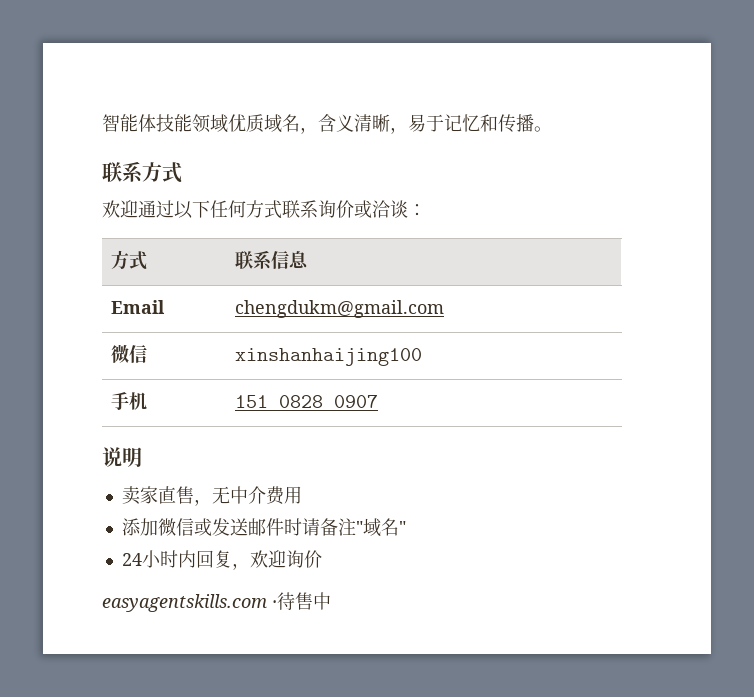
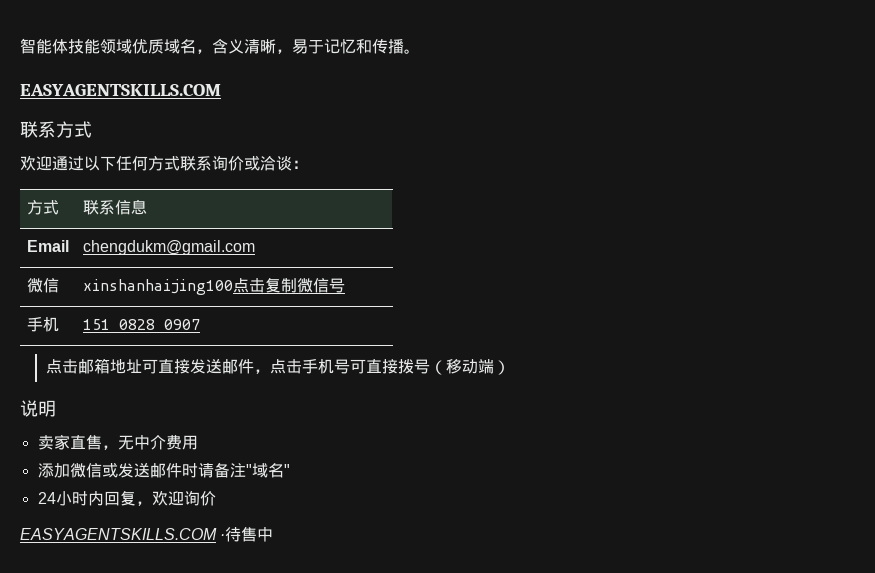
(552, 129) none -> [20,84,221,96] // EASYAGENTSKILLS.COM
(423, 357) none -> [232,278,345,293] 点击复制微信号
(379, 401) none -> [46,358,511,375] // 点击邮箱地址可直接发送邮件，点击手机号可直接拨号（移动端）
[102,594,267,612] easyagentskills.com -> [20,528,217,540] EASYAGENTSKILLS.COM

